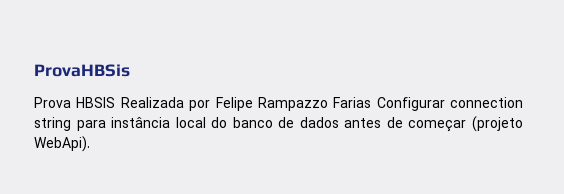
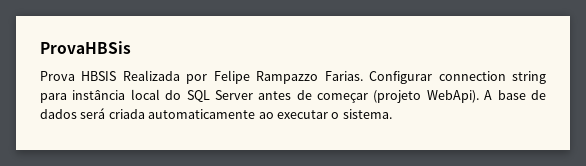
[333,97,372,108] Farias -> [324,71,363,81] Farias.
[232,117,339,128] banco de dados -> [186,90,253,102] SQL Server
(90, 144) none -> [484,90,546,100] [40,108,392,119] A base de dados será criada automaticamente ao executar o sistema.

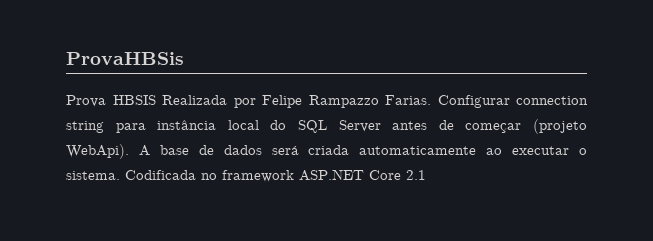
(392, 114) none -> [125,169,426,182] Codificada no framework ASP.NET Core 2.1

